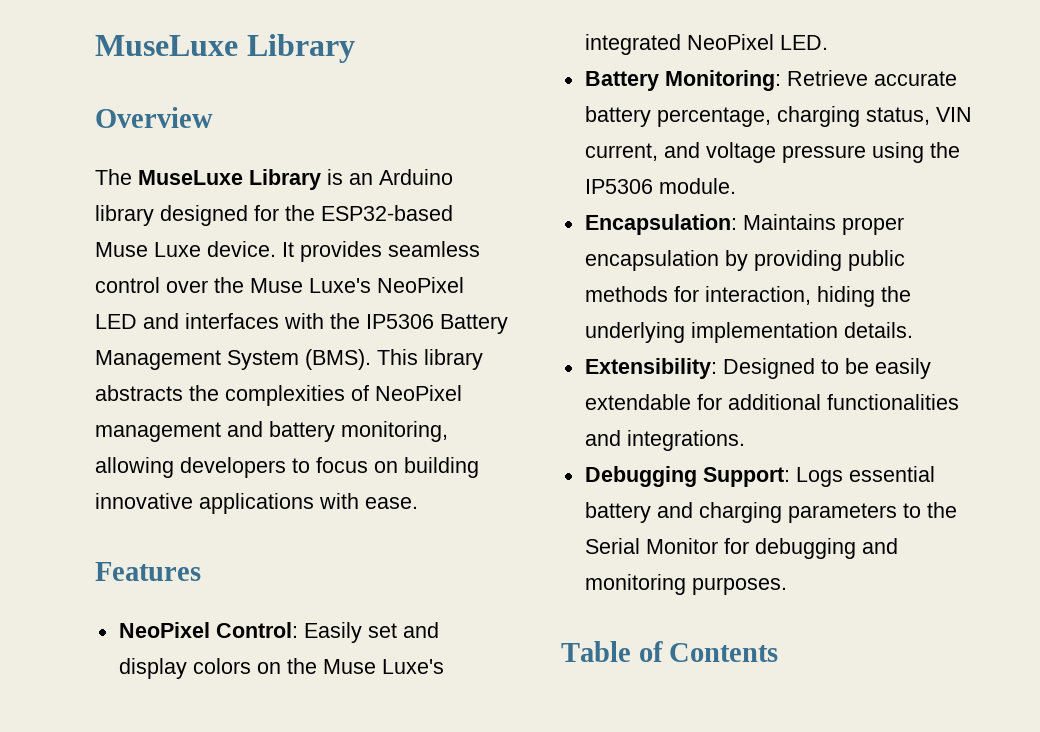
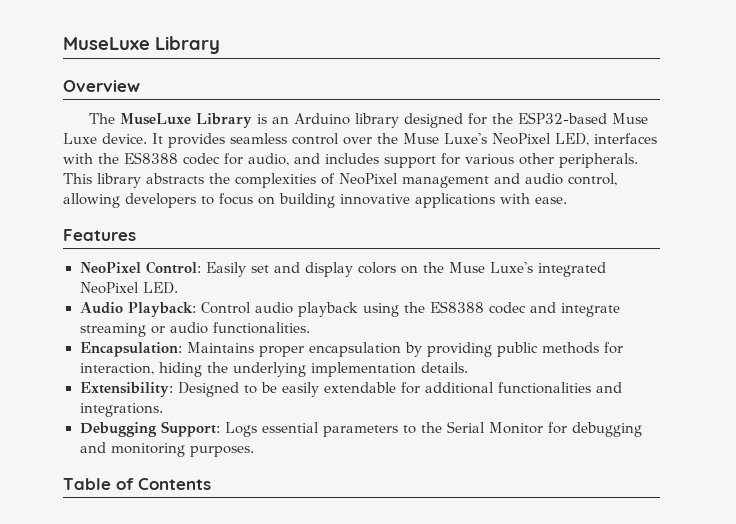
[95,313,179,329] LED and -> [555,133,589,146] LED,
[366,314,508,334] [95,349,371,370] IP5306 Battery Management System (BMS). -> [124,152,638,168] ES8388 codec for audio, and includes support for various other peripherals.
[269,421,448,442] battery monitoring, -> [525,173,617,186] audio control,
[584,70,957,91] [584,106,972,127] [584,142,960,163] [584,178,736,194] Battery Monitoring: Retrieve accurate battery percentage, charging status, VIN current, and voltage pressure using the IP5306 module. -> [79,301,620,317] [79,322,310,337] Audio Playback: Control audio playback using the ES8388 codec and integrate streaming or audio functionalities.
[584,502,782,523] battery and charging -> (319, 427) none

